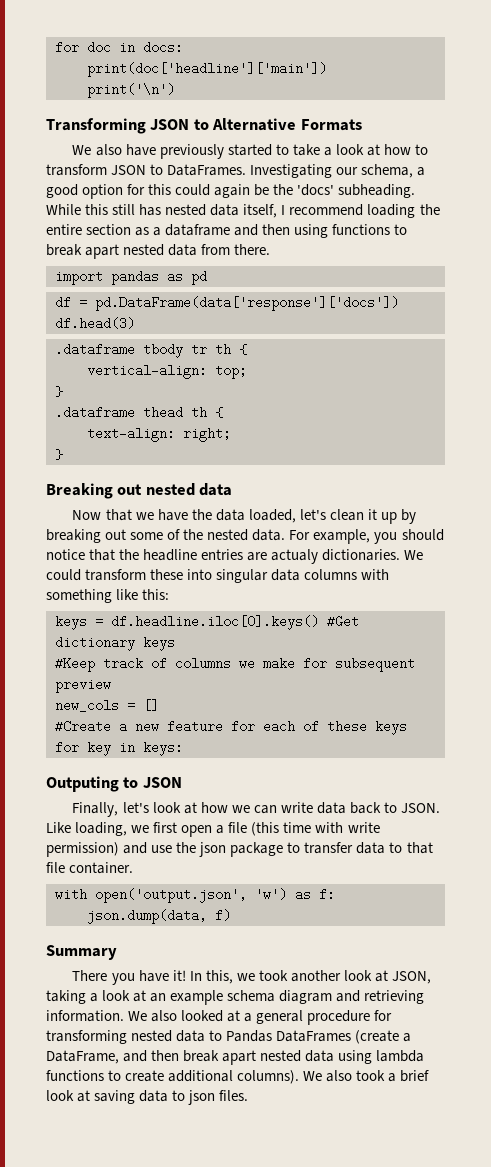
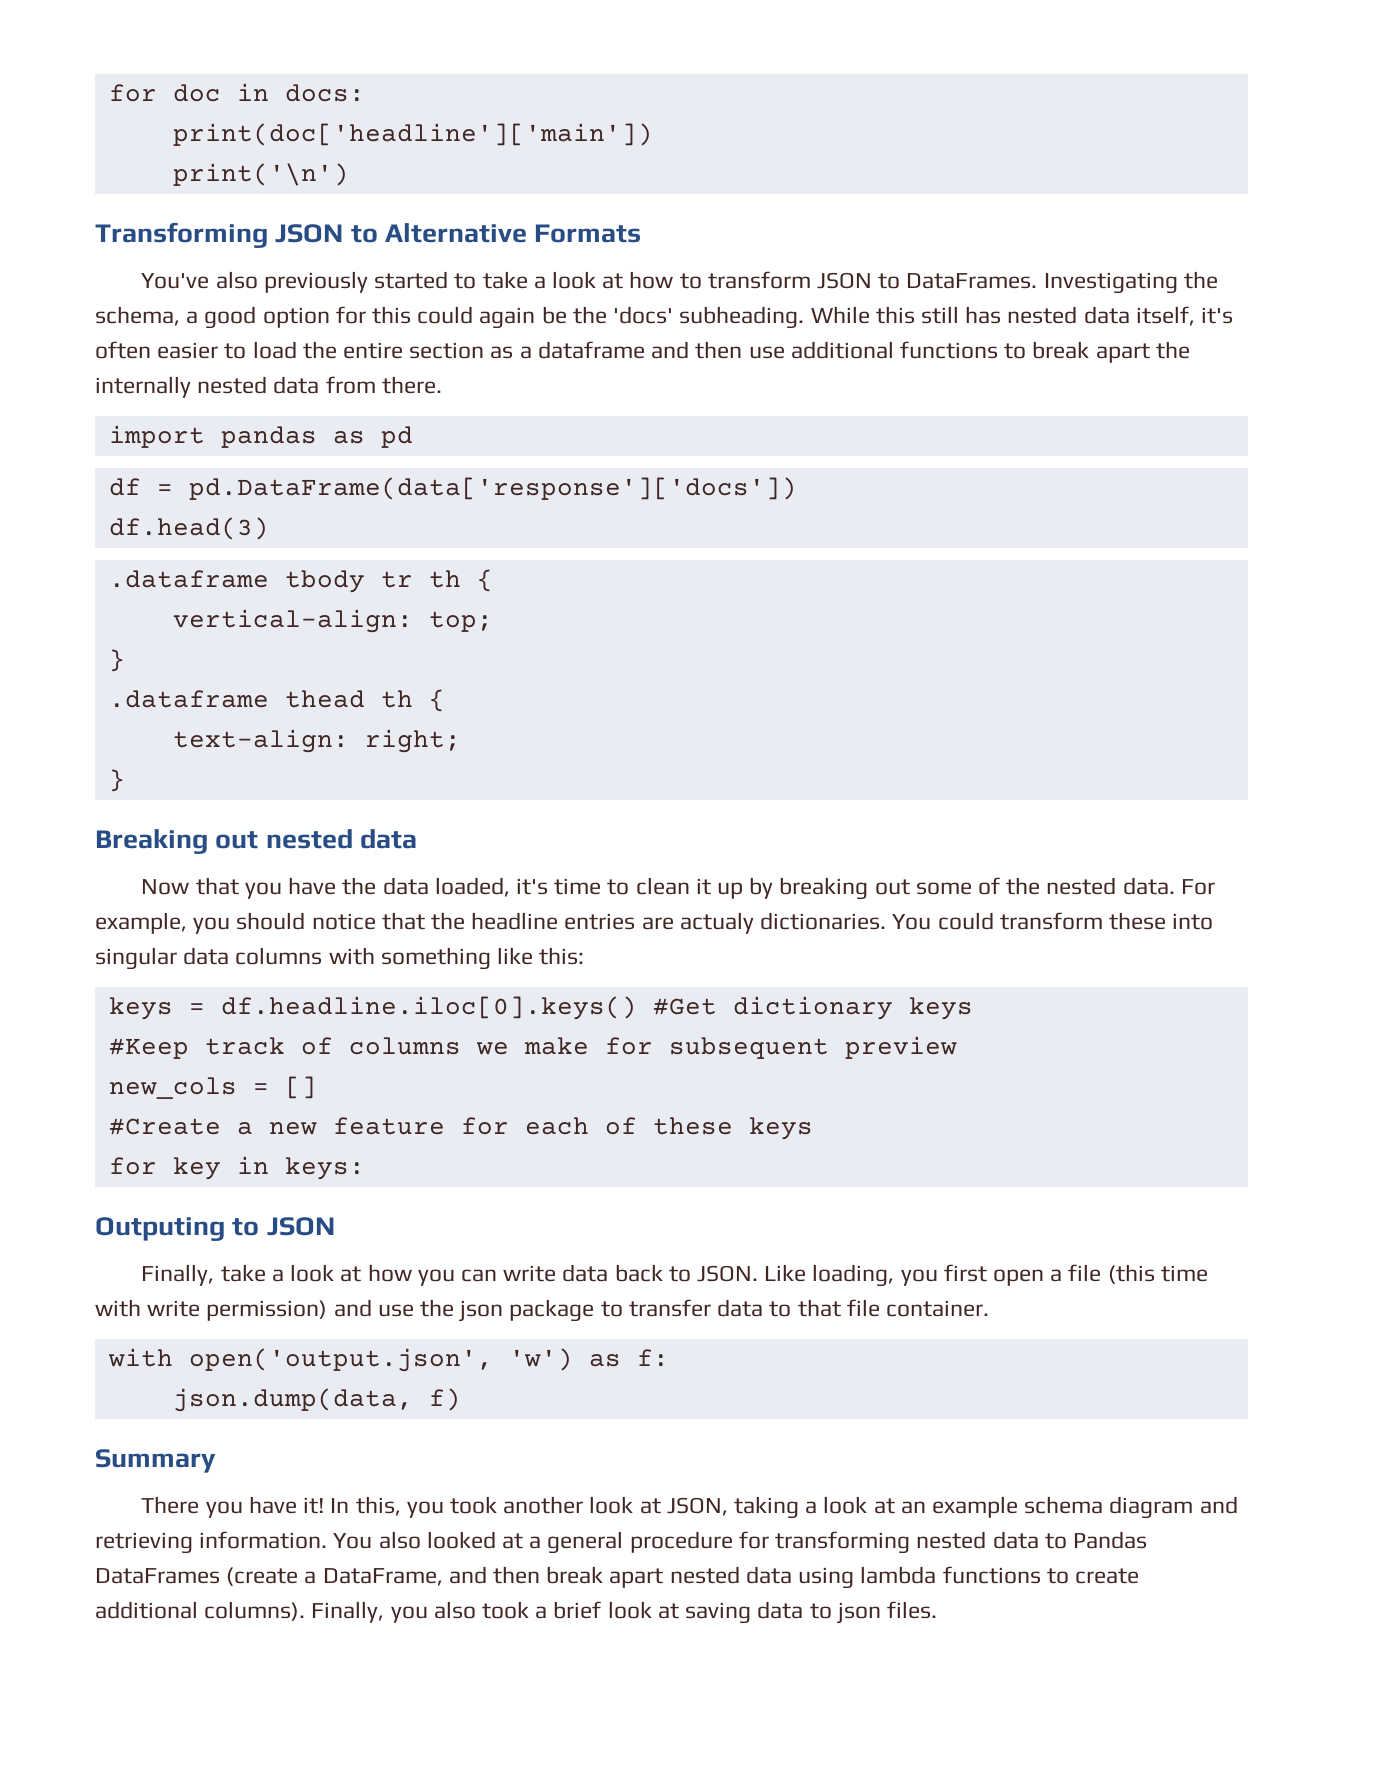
[72,144,156,156] We also have -> [141,271,258,289] You've also
[336,167,359,175] our -> [1183,271,1218,289] the
[281,204,416,218] I recommend loading -> [1200,307,1233,324] [95,341,297,359] it's often easier to load
[294,224,329,238] using -> [748,341,894,359] use additional
(120, 251) none -> [1155,341,1190,359] [95,376,191,398] the internally
[135,512,154,520] we -> [244,882,282,899] you
[299,509,326,520] let's -> [515,878,630,895] it's time to
[404,550,424,560] We -> [892,914,932,930] You
[122,802,250,814] let's look at how we -> [220,1264,455,1286] take a look at how you
[131,825,150,833] we -> [900,1269,938,1286] you
[236,973,255,981] we -> [406,1501,444,1518] you
[128,1011,148,1021] We -> [333,1533,373,1549] You
[303,1071,323,1081] We -> [311,1601,428,1623] Finally, you

